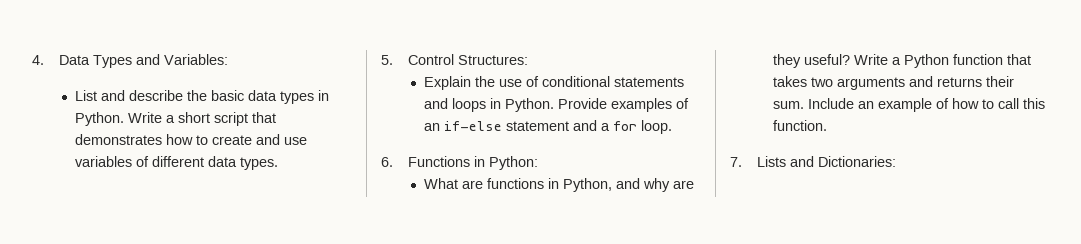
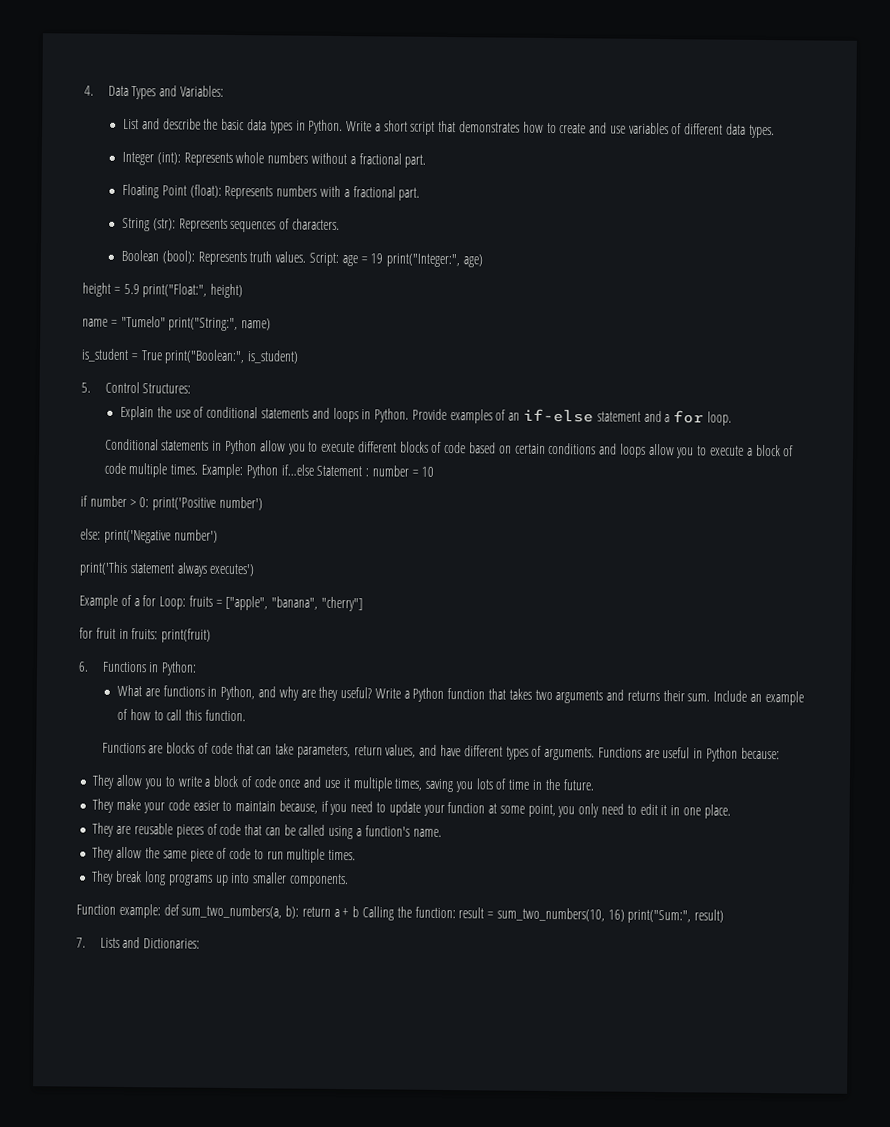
(279, 163) none -> [122,151,427,168] [122,183,421,201] [122,217,340,233] [121,249,483,268] [82,282,244,299] [82,315,272,332] [81,348,299,365] // Integer (int): Represents whole numbers without a fractional part. // Floating Point (float): Represents numbers with a fractional part. // String (str): Represents sequences of characters. // Boolean (bool): Represents truth values. Script: age = 19 print("Integer:", age) // height = 5.9 print("Float:", height) // name = "Tumelo" print("String:", name) // is_student = True print("Boolean:", is_student)
(673, 127) none -> [104,438,795,459] [103,462,435,479] [80,495,263,511] [80,528,218,544] [79,561,255,577] [79,594,364,612] [79,627,212,643] // Conditional statements in Python allow you to execute different blocks of code based on certain conditions and loops allow you to execute a block of code multiple times. Example: Python if…else Statement : number = 10 // if number > 0: print('Positive number') // else: print('Negative number') // print('This statement always executes') // Example of a for Loop: fruits = ["apple", "banana", "cherry"] // for fruit in fruits: print(fruit)
(828, 125) none -> [101,742,780,762] [92,774,594,793] [92,798,731,819] [92,822,442,840] [92,846,357,863] [91,870,349,888] [76,903,725,924] // Functions are blocks of code that can take parameters, return values, and have different types of arguments. Functions are useful in Python because: // They allow you to write a block of code once and use it multiple times, saving you lots of time in the future. // They make your code easier to maintain because, if you need to update your function at some point, you only need to edit it in one place. // They are reusable pieces of code that can be called using a function's name. // They allow the same piece of code to run multiple times. // They break long programs up into smaller components. // Function example: def sum_two_numbers(a, b): return a + b Calling the function: result = sum_two_numbers(10, 16) print("Sum:", result)

